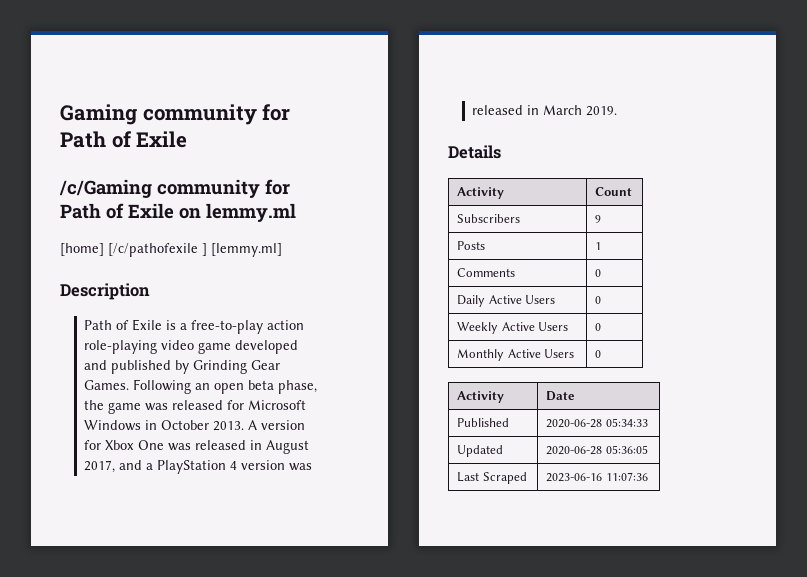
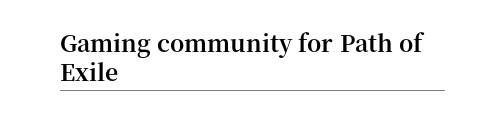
[59,179,290,198] [60,203,296,222] [60,243,282,257] [60,283,150,300] [84,319,305,334] [84,340,299,354] [84,360,281,374] [84,379,318,394] [84,400,307,414] [84,420,306,431] [84,440,310,454] [84,460,313,474] [472,105,618,116] [448,145,501,159] [457,187,505,199] [595,187,633,196] [457,214,521,223] [595,215,602,223] [457,241,486,250] [595,242,602,250] [457,268,516,277] [595,269,602,277] [457,295,556,307] [595,296,602,304] [457,322,569,334] [595,323,602,331] [457,349,575,361] [595,350,602,358] [457,391,505,403] [546,391,576,401] [457,418,510,427] [546,418,648,428] [457,445,504,457] [546,445,648,455] [457,472,527,484] [546,472,648,482] // /c/Gaming community for Path of Exile on lemmy.ml // [home] [/c/pathofexile ] [lemmy.ml] // Description // Path of Exile is a free-to-play action role-playing video game developed and published by Grinding Gear Games. Following an open beta phase, the game was released for Microsoft Windows in October 2013. A version for Xbox One was released in August 2017, and a PlayStation 4 version was released in March 2019. // Details // Activity | Count // Subscribers | 9 // Posts | 1 // Comments | 0 // Daily Active Users | 0 // Weekly Active Users | 0 // Monthly Active Users | 0 // Activity | Date // Published | 2020-06-28 05:34:33 // Updated | 2020-06-28 05:36:05 // Last Scraped | 2023-06-16 11:07:36 -> (118, 71) none

